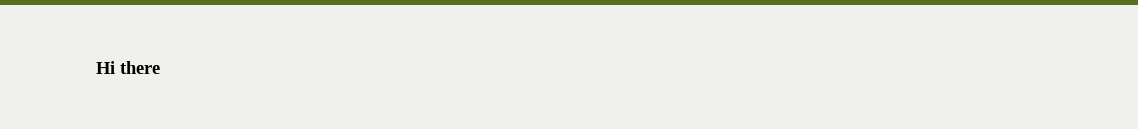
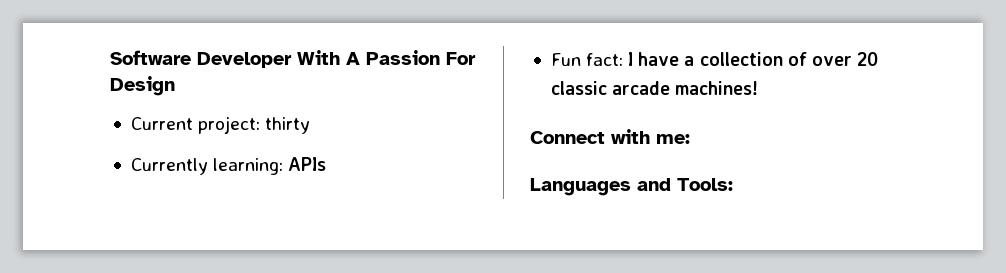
[96,61,160,74] Hi there -> [110,50,476,68] [110,76,175,96] [130,116,311,134] [130,157,327,175] [550,52,878,66] [550,81,759,95] [530,129,690,144] [530,178,733,196] Software Developer With A Passion For Design // Current project: thirty // Currently learning: APIs // Fun fact: I have a collection of over 20 classic arcade machines! // Connect with me: // Languages and Tools:

